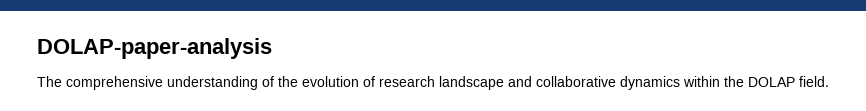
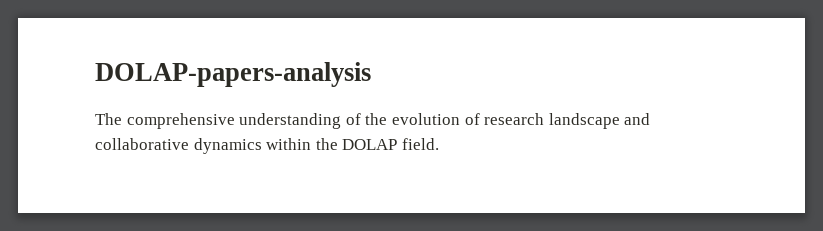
[37,38,272,59] DOLAP-paper-analysis -> [95,62,371,87] DOLAP-papers-analysis

